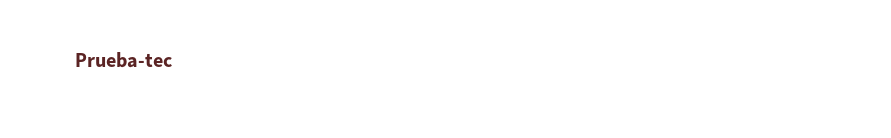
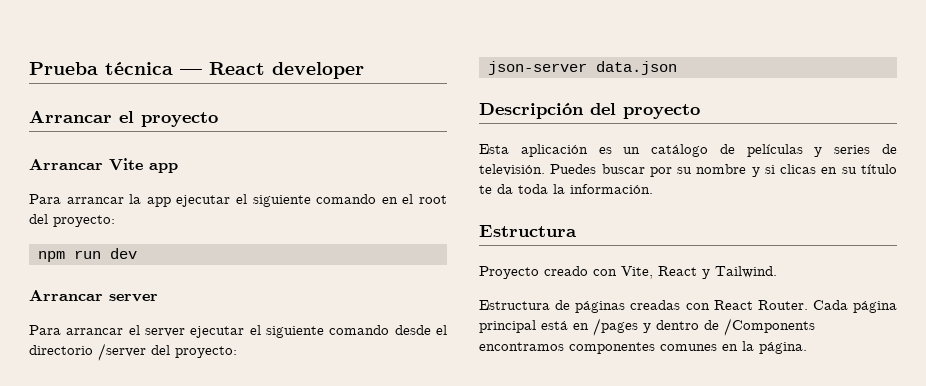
[75,52,172,68] Prueba-tec -> [29,62,364,79] [29,110,218,127] [29,158,178,173] [29,194,448,207] [29,214,115,227] [38,248,137,262] [29,290,158,302] [29,325,447,338] [29,343,237,361] [488,61,677,75] [479,103,700,119] [479,144,897,157] [479,164,897,177] [479,184,653,194] [479,225,577,237] [479,266,777,279] [479,300,897,313] [479,318,815,336] [479,341,807,354] Prueba técnica — React developer // Arrancar el proyecto // Arrancar Vite app // Para arrancar la app ejecutar el siguiente comando en el root del proyecto: // npm run dev // Arrancar server // Para arrancar el server ejecutar el siguiente comando desde el directorio /server del proyecto: // json-server data.json // Descripción del proyecto // Esta aplicación es un catálogo de películas y series de televisión. Puedes buscar por su nombre y si clicas en su título te da toda la información. // Estructura // Proyecto creado con Vite, React y Tailwind. // Estructura de páginas creadas con React Router. Cada página principal está en /pages y dentro de /Components encontramos componentes comunes en la página.

